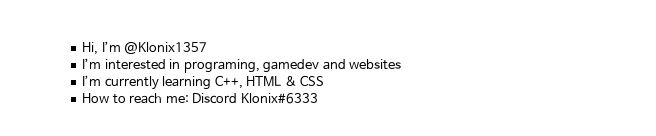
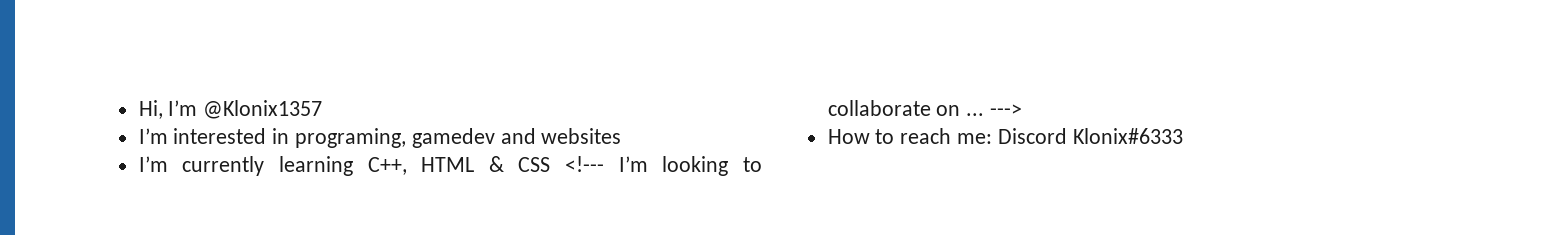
(325, 80) none -> [565,156,762,176] [827,100,1023,116] <!--- I’m looking to collaborate on ... --->

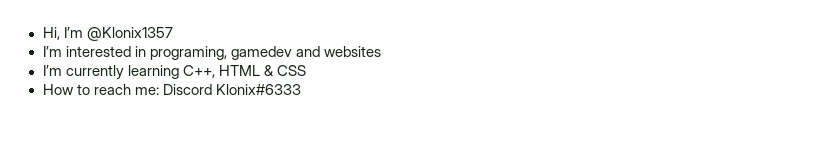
[565,156,762,176] [827,100,1023,116] <!--- I’m looking to collaborate on ... ---> -> (306, 70) none

